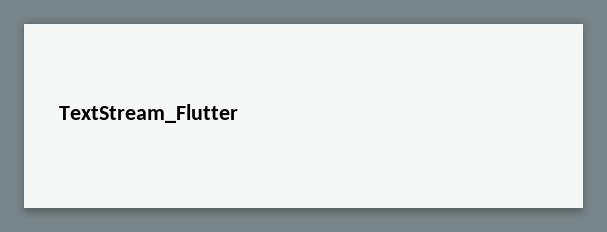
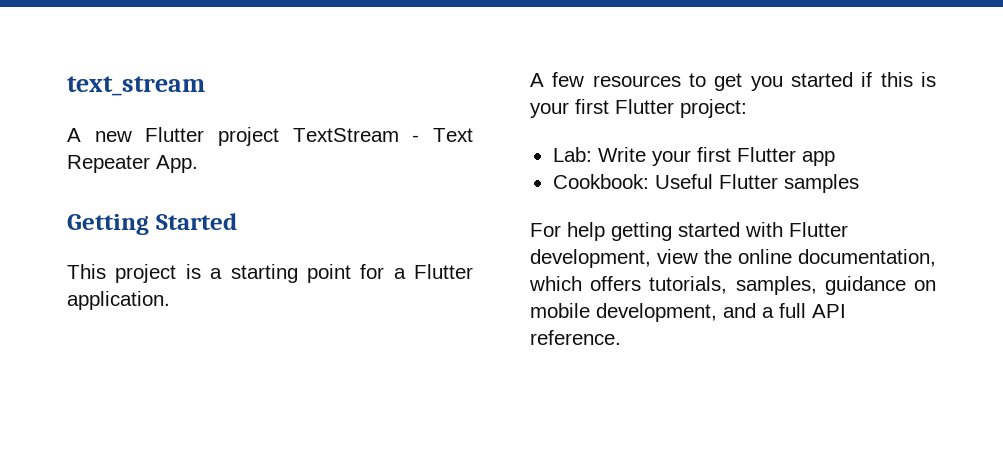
[59,104,238,123] TextStream_Flutter -> [67,76,205,96] [67,127,473,146] [67,155,198,173] [67,213,237,235] [67,264,473,283] [67,291,170,310] [530,72,936,91] [530,99,747,118] [552,147,835,166] [552,174,859,193] [530,222,848,241] [530,249,936,268] [529,276,936,295] [530,303,846,322] [530,330,621,345] text_stream // A new Flutter project TextStream - Text Repeater App. // Getting Started // This project is a starting point for a Flutter application. // A few resources to get you started if this is your first Flutter project: // Lab: Write your first Flutter app // Cookbook: Useful Flutter samples // For help getting started with Flutter development, view the online documentation, which offers tutorials, samples, guidance on mobile development, and a full API reference.

